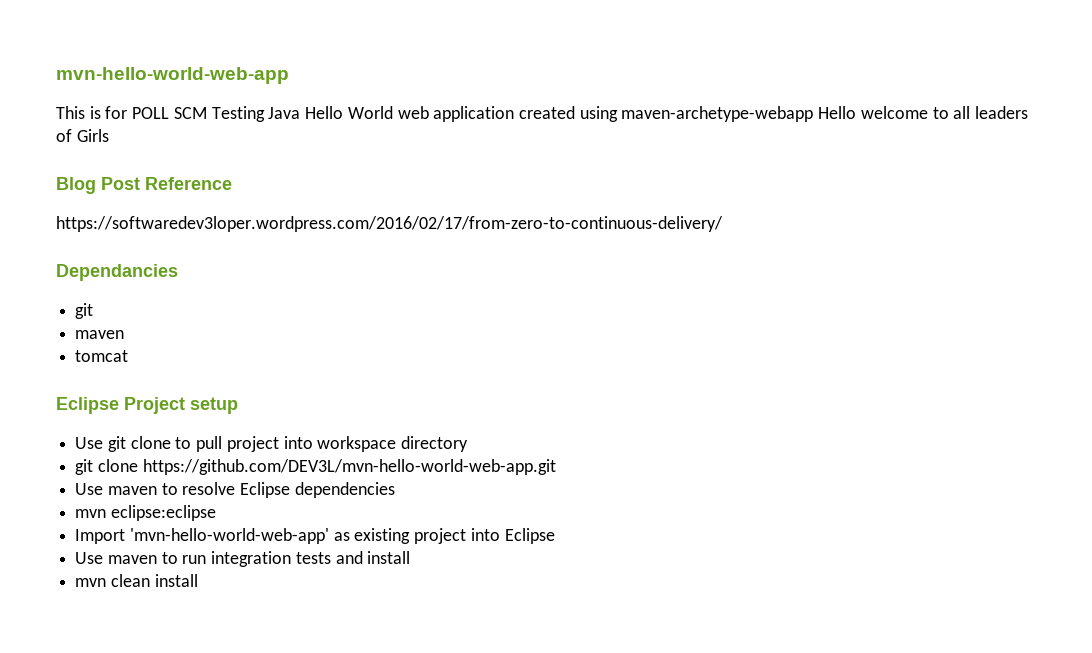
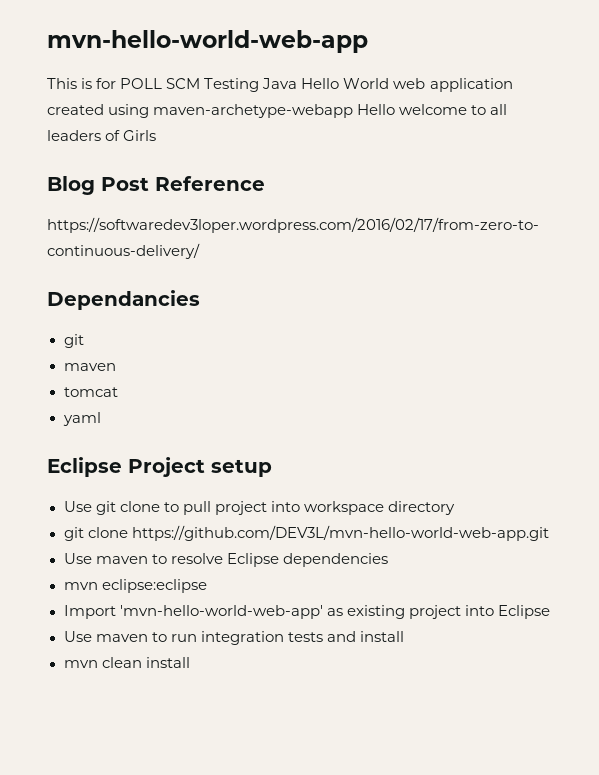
(129, 356) none -> [62,412,101,426] // yaml

